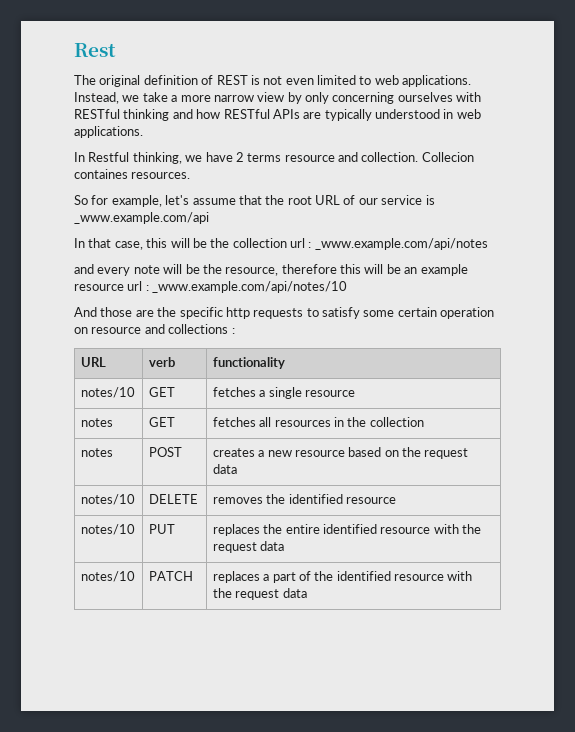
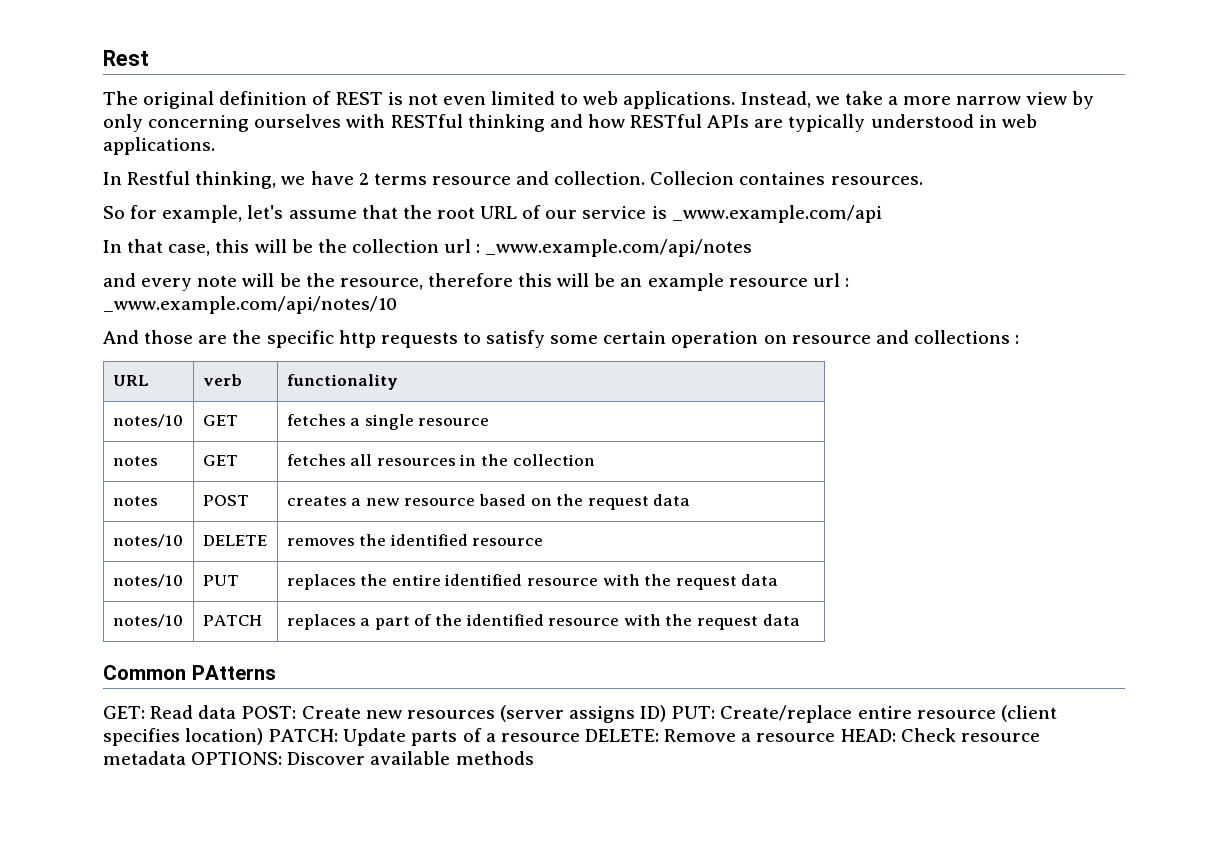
(307, 593) none -> [103,665,276,680] [103,705,1057,723] [103,728,1040,746] [103,751,534,765] // Common PAtterns // GET: Read data POST: Create new resources (server assigns ID) PUT: Create/replace entire resource (client specifies location) PATCH: Update parts of a resource DELETE: Remove a resource HEAD: Check resource metadata OPTIONS: Discover available methods

